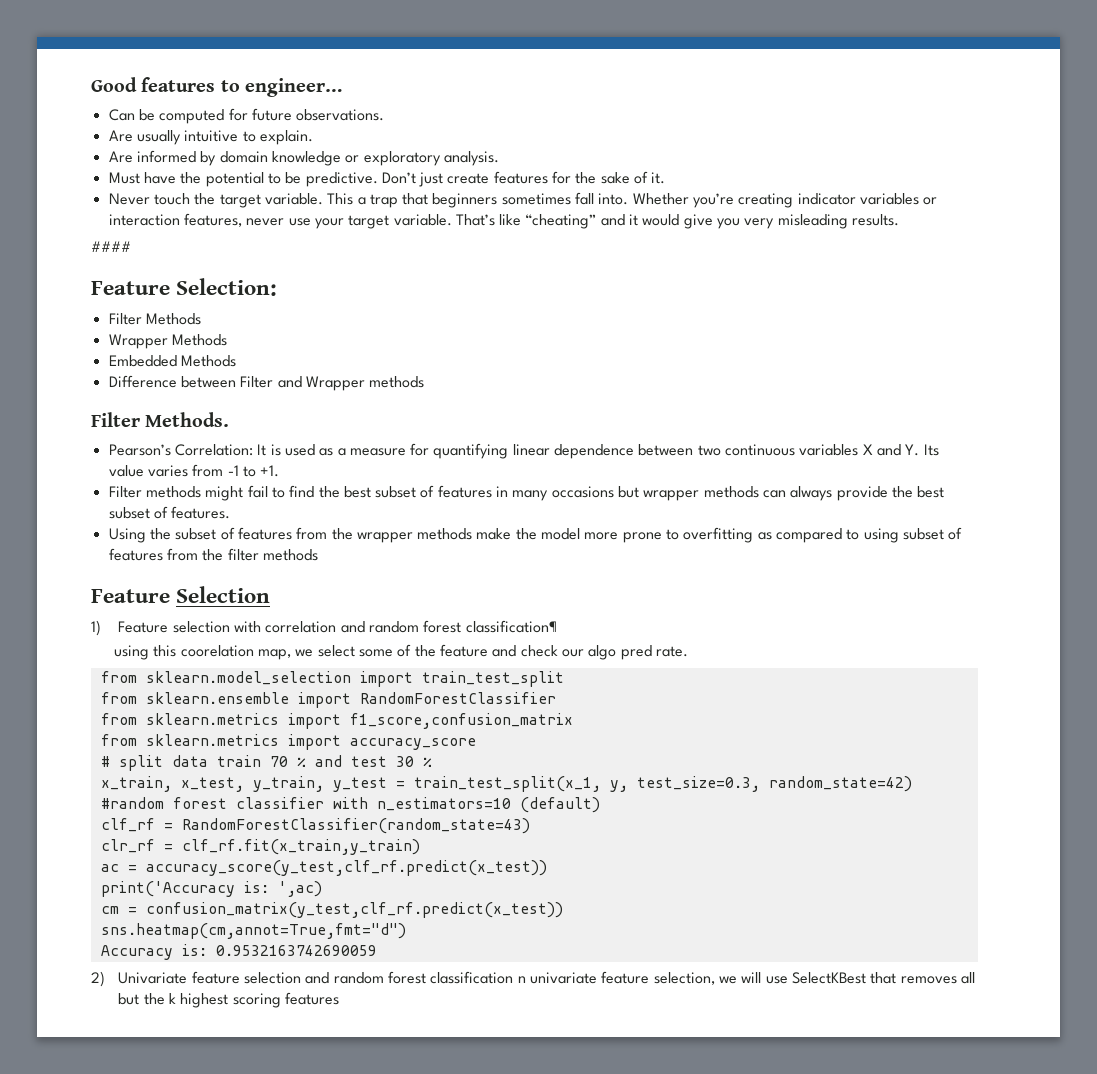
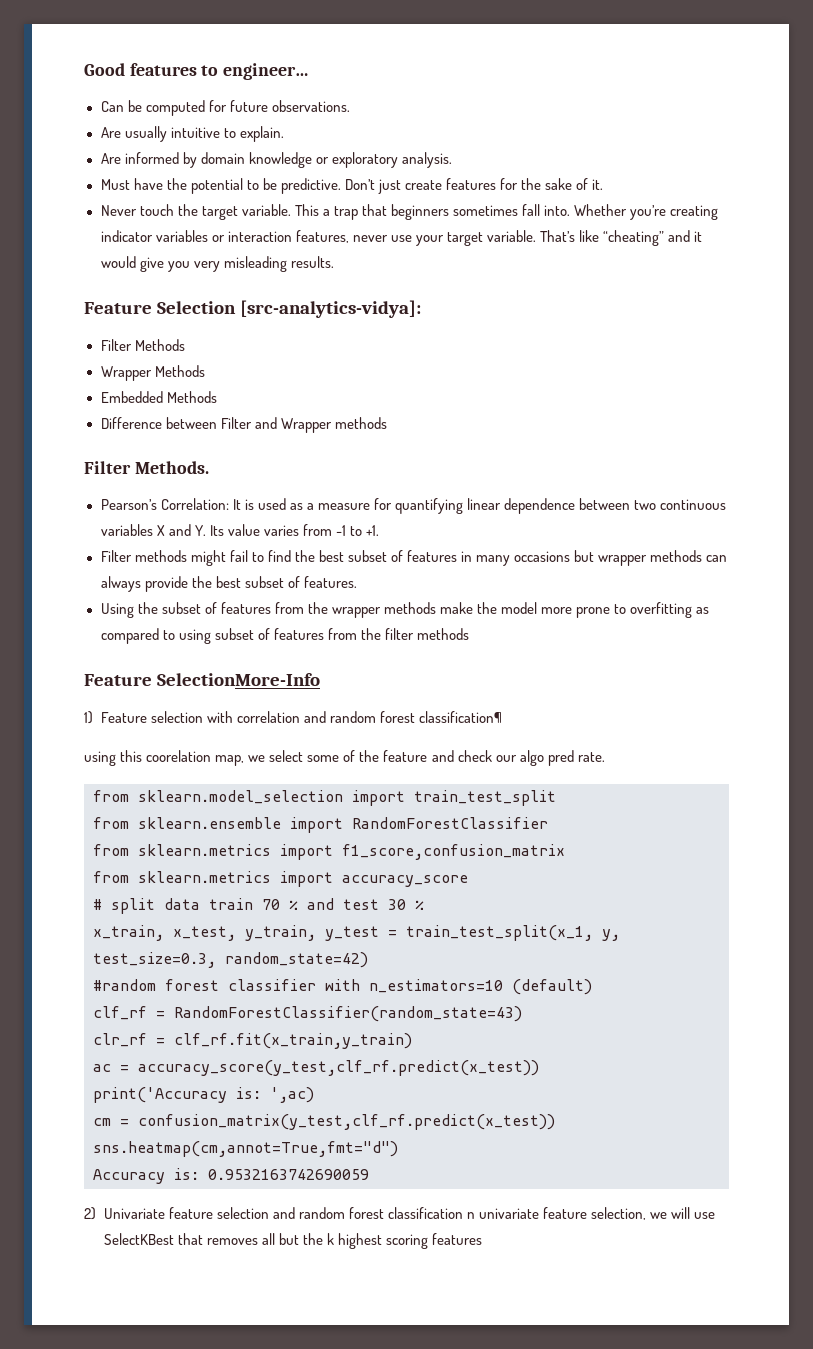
[91,241,131,252] [91,278,278,296] // #### // Feature Selection: -> [84,300,422,318] // Feature Selection [src-analytics-vidya]:
[176,586,271,603] Selection -> [157,673,321,686] SelectionMore-Info

